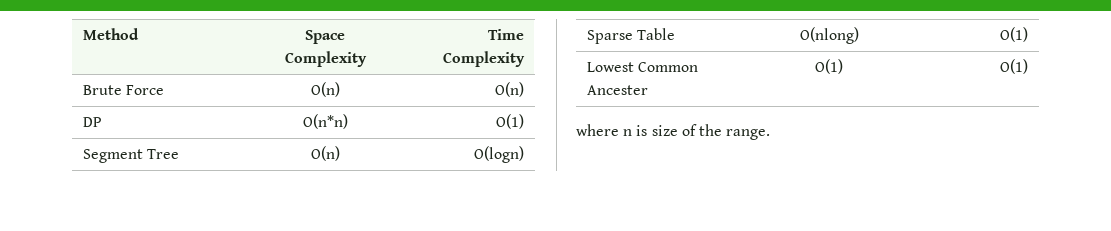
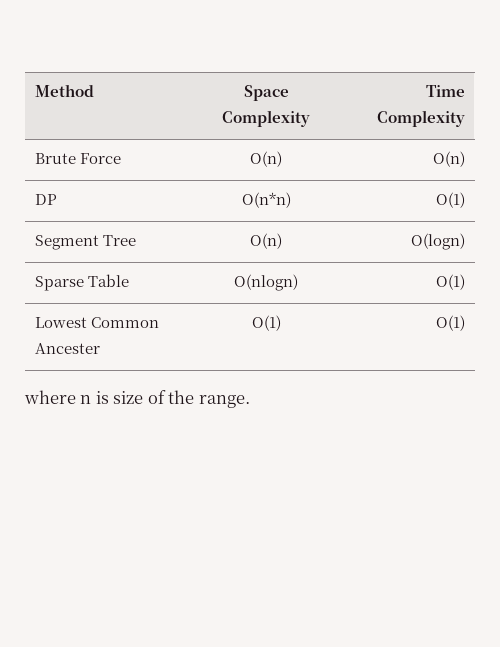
[799,27,859,44] O(nlong) -> [234,274,298,291] O(nlogn)

